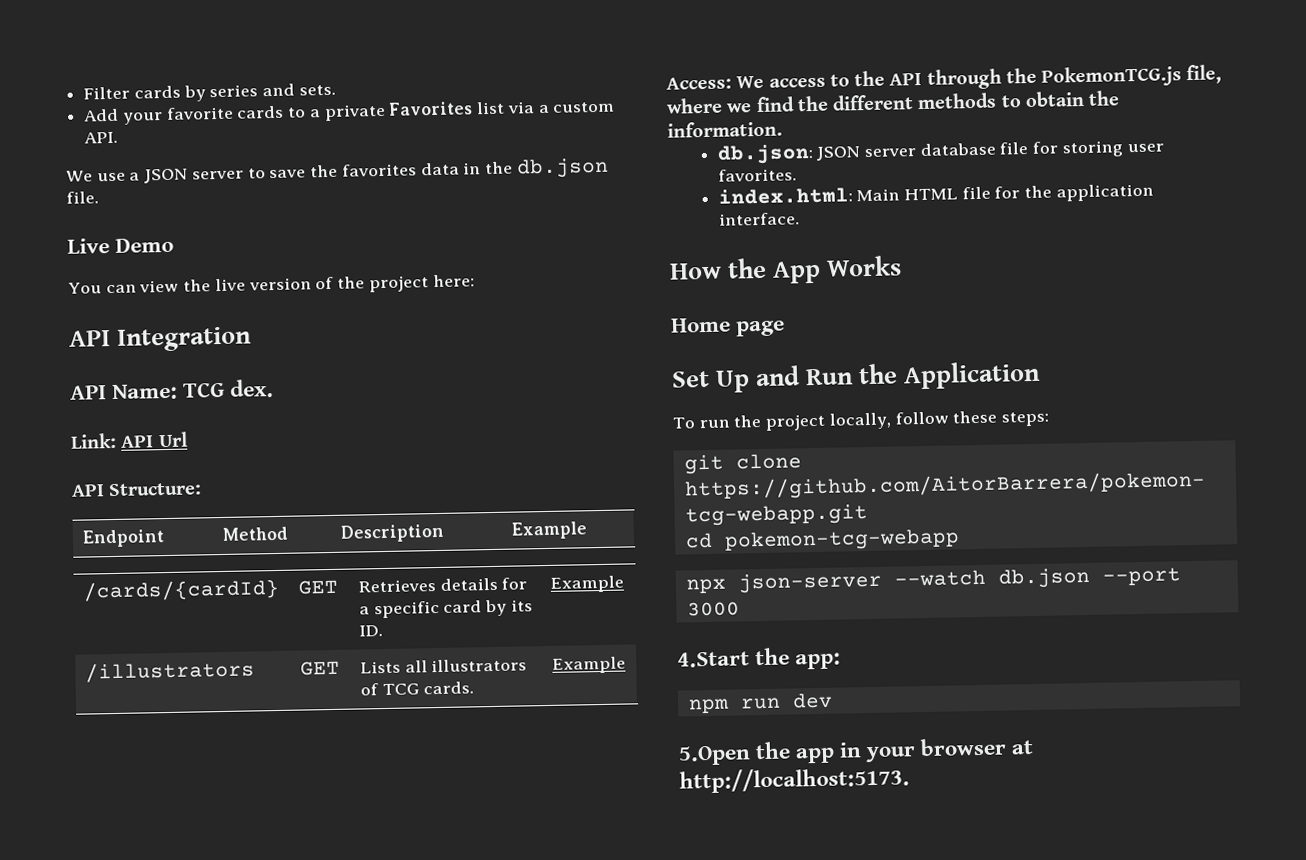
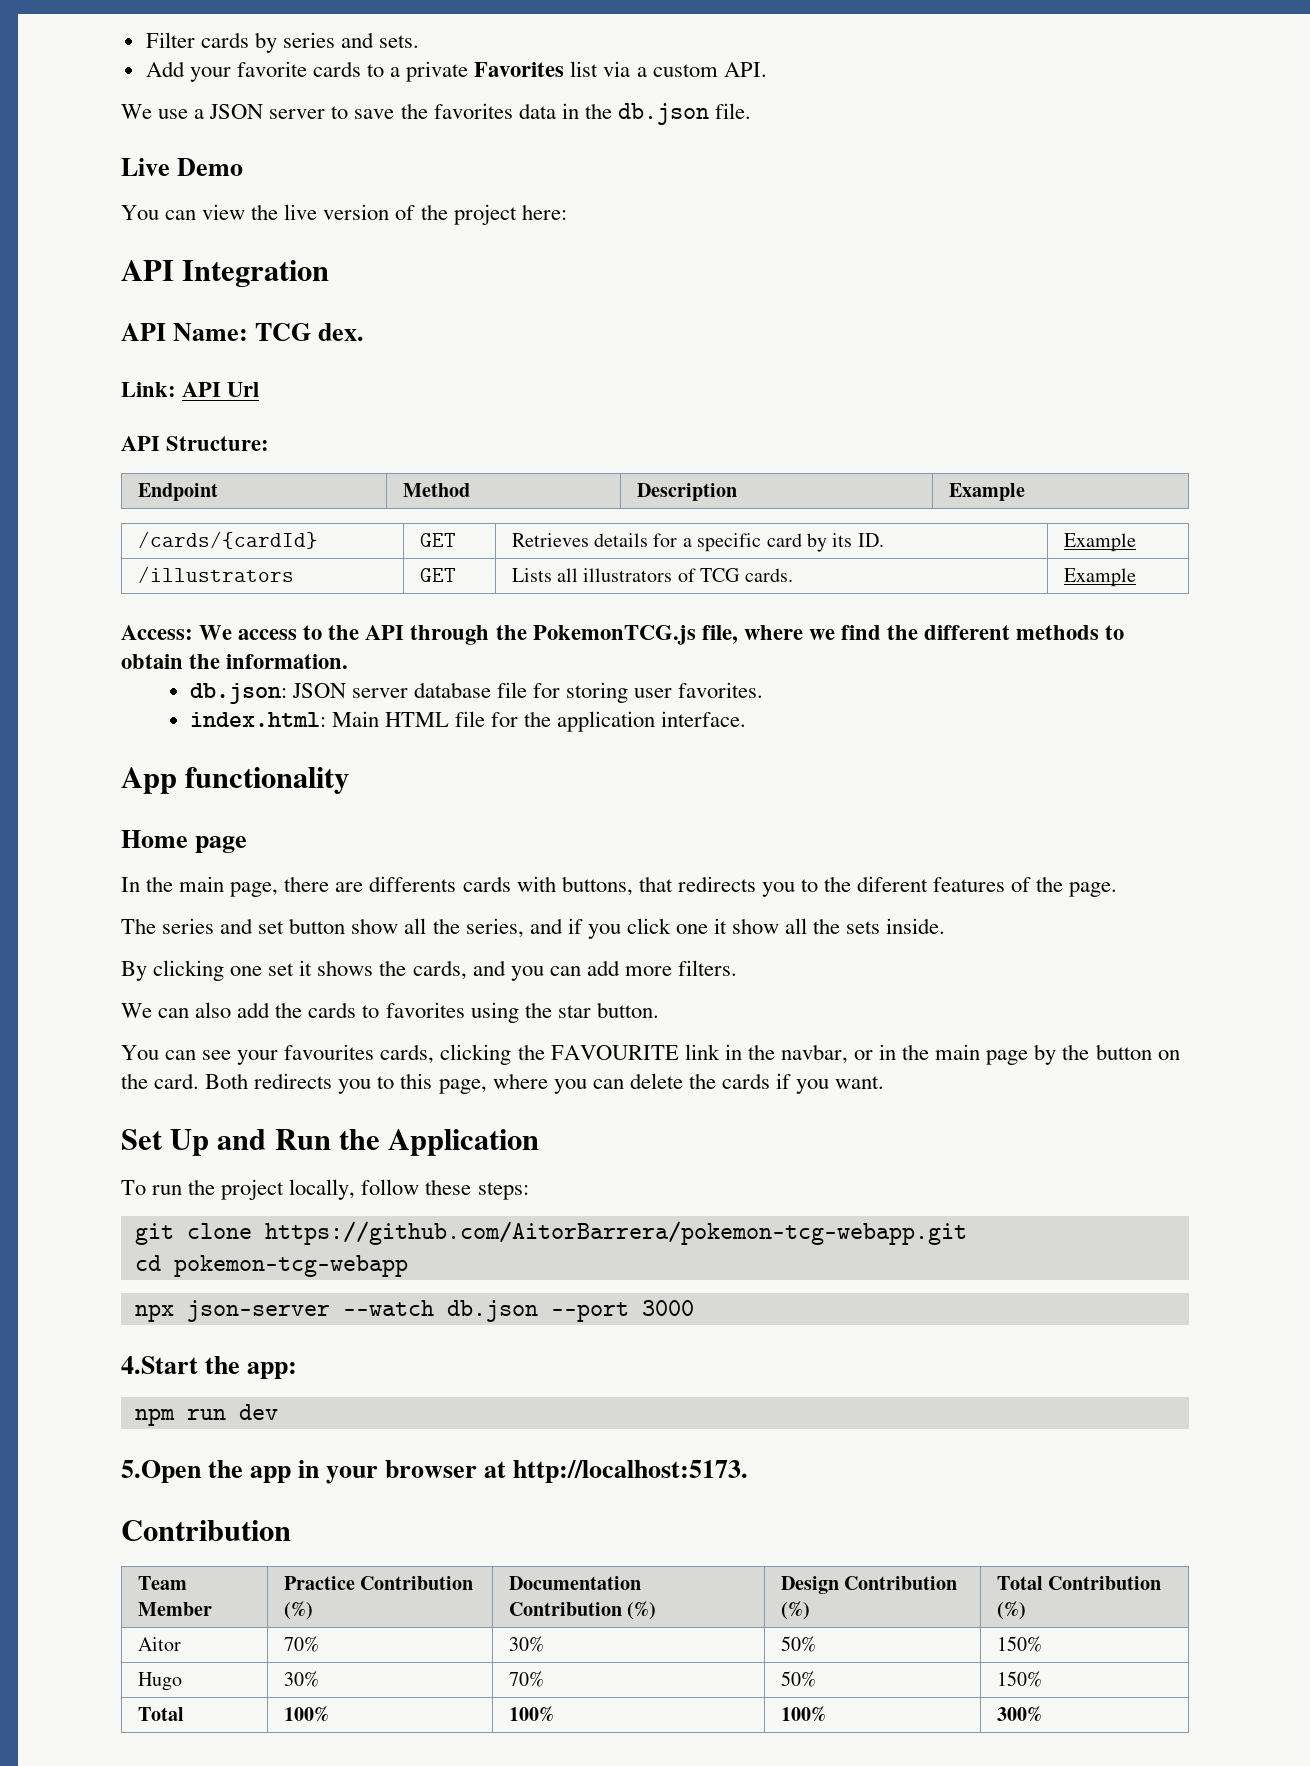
[669,255,903,284] [670,317,786,337] How the App Works // Home page -> [121,767,350,794] [121,830,248,853] [121,876,1118,897] [121,918,946,939] [121,960,737,981] [121,1002,659,1023] [121,1044,1180,1065] [121,1073,885,1094] App functionality // Home page // In the main page, there are differents cards with buttons, that redirects you to the diferent features of the page. // The series and set button show all the series, and if you click one it show all the sets inside. // By clicking one set it shows the cards, and you can add more filters. // We can also add the cards to favorites using the star button. // You can see your favourites cards, clicking the FAVOURITE link in the navbar, or in the main page by the button on the card. Both redirects you to this page, where you can delete the cards if you want.
(910, 780) none -> [121,1520,291,1541] [137,1576,187,1590] [137,1602,212,1616] [283,1576,474,1590] [283,1601,313,1620] [508,1576,641,1590] [508,1601,657,1620] [780,1576,958,1594] [780,1601,810,1620] [996,1576,1162,1590] [996,1601,1026,1620] [137,1637,181,1651] [283,1636,319,1652] [508,1636,544,1652] [780,1636,816,1652] [996,1636,1042,1652] [137,1672,182,1691] [283,1671,319,1687] [508,1671,544,1687] [780,1671,816,1687] [996,1671,1042,1687] [137,1707,184,1721] [283,1706,329,1722] [508,1706,554,1722] [780,1706,826,1722] [996,1706,1042,1722] // Contribution // Team Member | Practice Contribution (%) | Documentation Contribution (%) | Design Contribution (%) | Total Contribution (%) // Aitor | 70% | 30% | 50% | 150% // Hugo | 30% | 70% | 50% | 150% // Total | 100% | 100% | 100% | 300%

